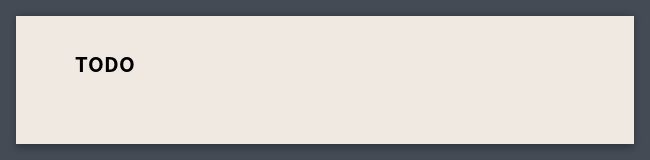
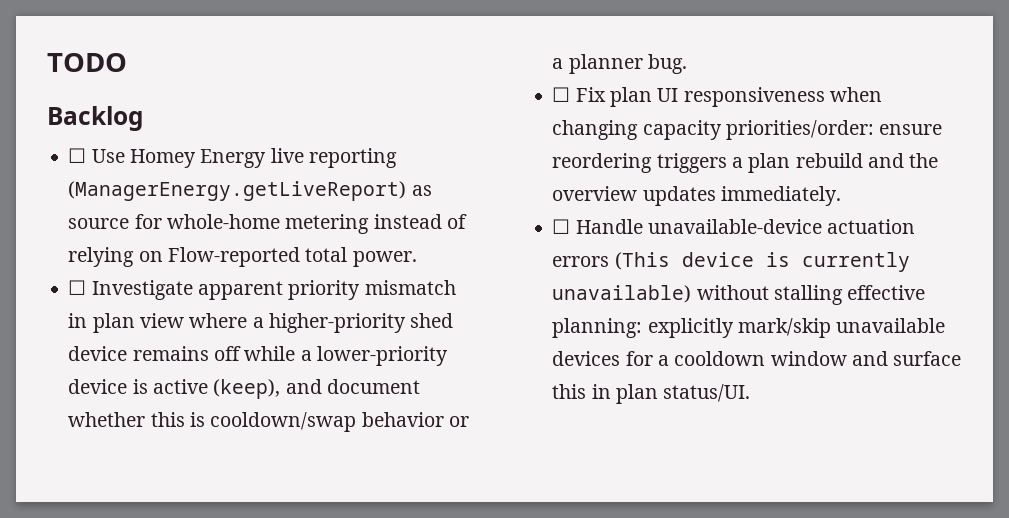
(135, 64) none -> [47,106,144,131] [68,148,397,168] [68,181,432,201] [68,214,467,234] [68,247,417,267] [68,280,456,300] [68,313,454,333] [68,346,448,366] [68,379,420,399] [68,412,469,432] [552,54,687,74] [552,87,882,107] [552,120,943,140] [552,153,939,173] [552,186,841,206] [552,219,916,234] [552,252,910,272] [552,285,926,305] [552,318,946,338] [552,351,962,366] [552,384,751,404] // Backlog // ☐ Use Homey Energy live reporting (ManagerEnergy.getLiveReport) as source for whole-home metering instead of relying on Flow-reported total power. // ☐ Investigate apparent priority mismatch in plan view where a higher-priority shed device remains off while a lower-priority device is active (keep), and document whether this is cooldown/swap behavior or a planner bug. // ☐ Fix plan UI responsiveness when changing capacity priorities/order: ensure reordering triggers a plan rebuild and the overview updates immediately. // ☐ Handle unavailable-device actuation errors (This device is currently unavailable) without stalling effective planning: explicitly mark/skip unavailable devices for a cooldown window and surface this in plan status/UI.

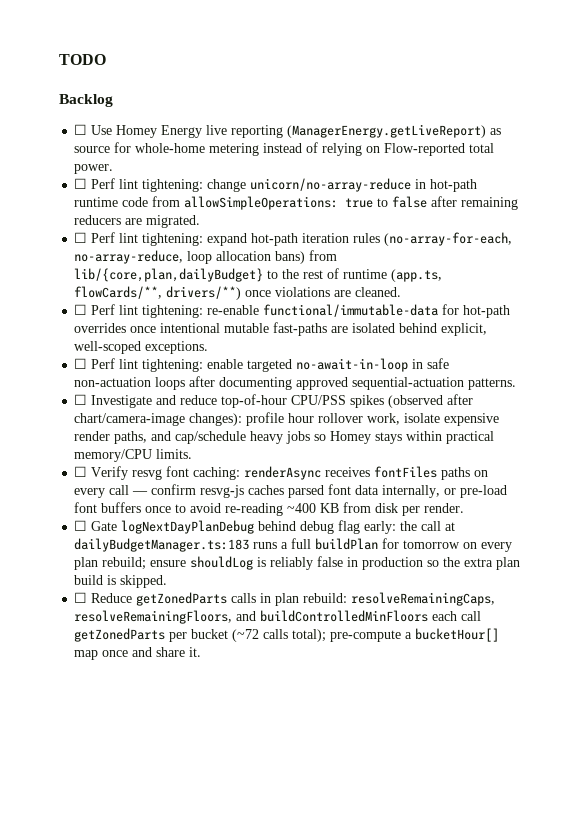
[91,280,456,300] [68,313,454,333] [68,346,448,366] [68,379,420,399] [68,412,469,432] [552,54,687,74] [552,87,882,107] [552,120,943,140] [552,153,939,173] [552,186,841,206] [552,219,916,234] [552,252,910,272] [552,285,926,305] [552,318,946,338] [552,351,962,366] [552,384,751,404] Investigate apparent priority mismatch in plan view where a higher-priority shed device remains off while a lower-priority device is active (keep), and document whether this is cooldown/swap behavior or a planner bug. // ☐ Fix plan UI responsiveness when changing capacity priorities/order: ensure reordering triggers a plan rebuild and the overview updates immediately. // ☐ Handle unavailable-device actuation errors (This device is currently unavailable) without stalling effective planning: explicitly mark/skip unavailable devices for a cooldown window and surface this in plan status/UI. -> [91,178,478,192] [74,196,519,210] [74,215,201,228] [74,232,513,246] [74,250,338,264] [74,268,443,282] [74,286,402,300] [74,304,511,318] [74,322,488,336] [74,341,209,354] [74,358,450,372] [74,376,517,390] [74,394,474,408] [74,412,500,426] [74,431,495,444] [74,449,193,462] [74,466,489,480] [74,484,508,498] [74,502,465,516] [74,520,456,534] [74,538,513,552] [74,556,521,570] [74,575,168,588] [74,592,496,606] [74,610,482,624] [74,628,500,642] [74,647,202,660] Perf lint tightening: change unicorn/no-array-reduce in hot-path runtime code from allowSimpleOperations: true to false after remaining reducers are migrated. // ☐ Perf lint tightening: expand hot-path iteration rules (no-array-for-each, no-array-reduce, loop allocation bans) from lib/{core,plan,dailyBudget} to the rest of runtime (app.ts, flowCards/**, drivers/**) once violations are cleaned. // ☐ Perf lint tightening: re-enable functional/immutable-data for hot-path overrides once intentional mutable fast-paths are isolated behind explicit, well-scoped exceptions. // ☐ Perf lint tightening: enable targeted no-await-in-loop in safe non-actuation loops after documenting approved sequential-actuation patterns. // ☐ Investigate and reduce top-of-hour CPU/PSS spikes (observed after chart/camera-image changes): profile hour rollover work, isolate expensive render paths, and cap/schedule heavy jobs so Homey stays within practical memory/CPU limits. // ☐ Verify resvg font caching: renderAsync receives fontFiles paths on every call — confirm resvg-js caches parsed font data internally, or pre-load font buffers once to avoid re-reading ~400 KB from disk per render. // ☐ Gate logNextDayPlanDebug behind debug flag early: the call at dailyBudgetManager.ts:183 runs a full buildPlan for tomorrow on every plan rebuild; ensure shouldLog is reliably false in production so the extra plan build is skipped. // ☐ Reduce getZonedParts calls in plan rebuild: resolveRemainingCaps, resolveRemainingFloors, and buildControlledMinFloors each call getZonedParts per bucket (~72 calls total); pre-compute a bucketHour[] map once and share it.

